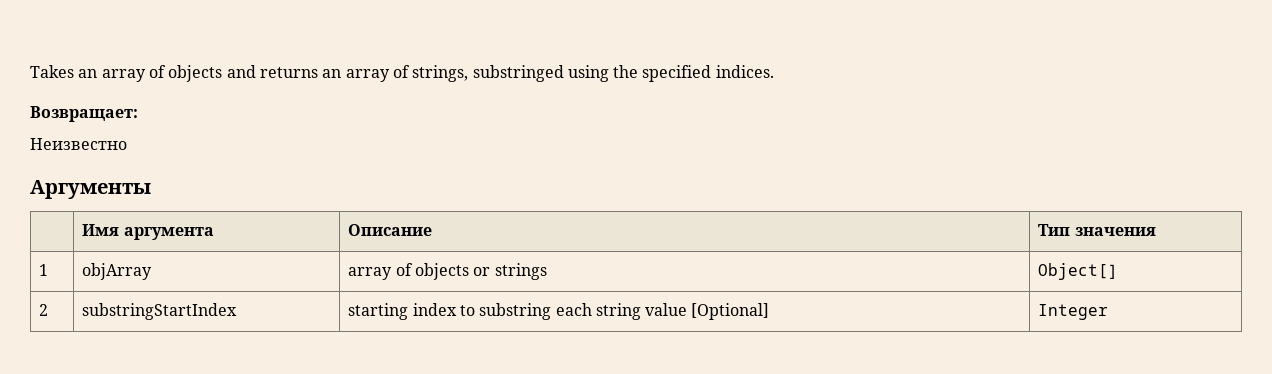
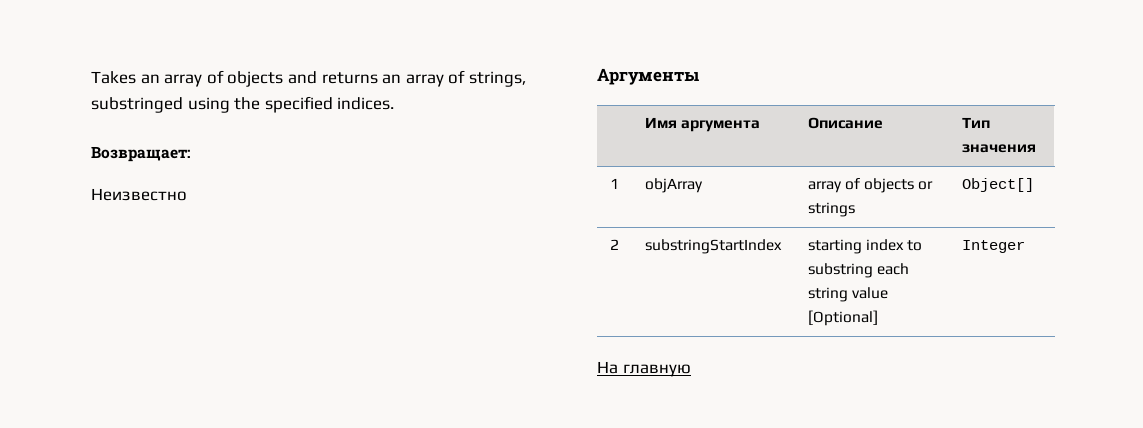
(1109, 312) none -> [597,361,691,377] // На главную

